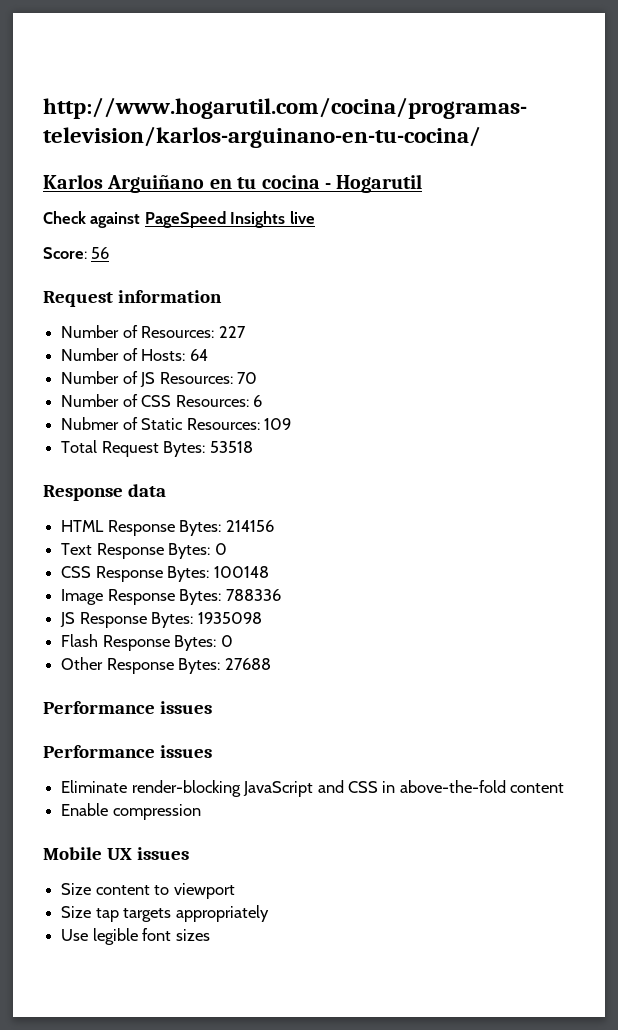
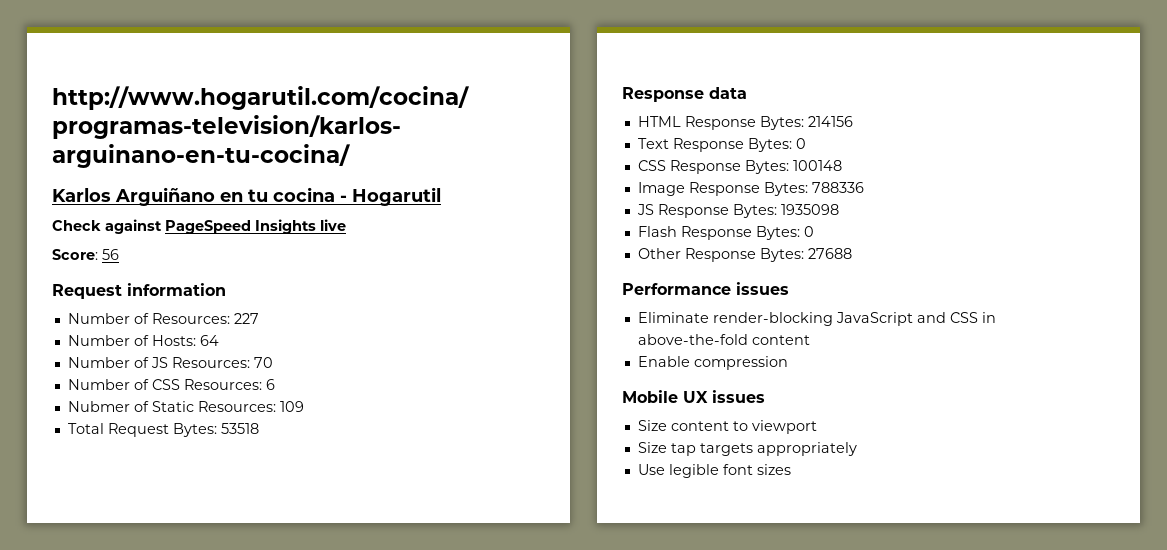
[43,745,212,758] // Performance issues -> (789, 288) none

